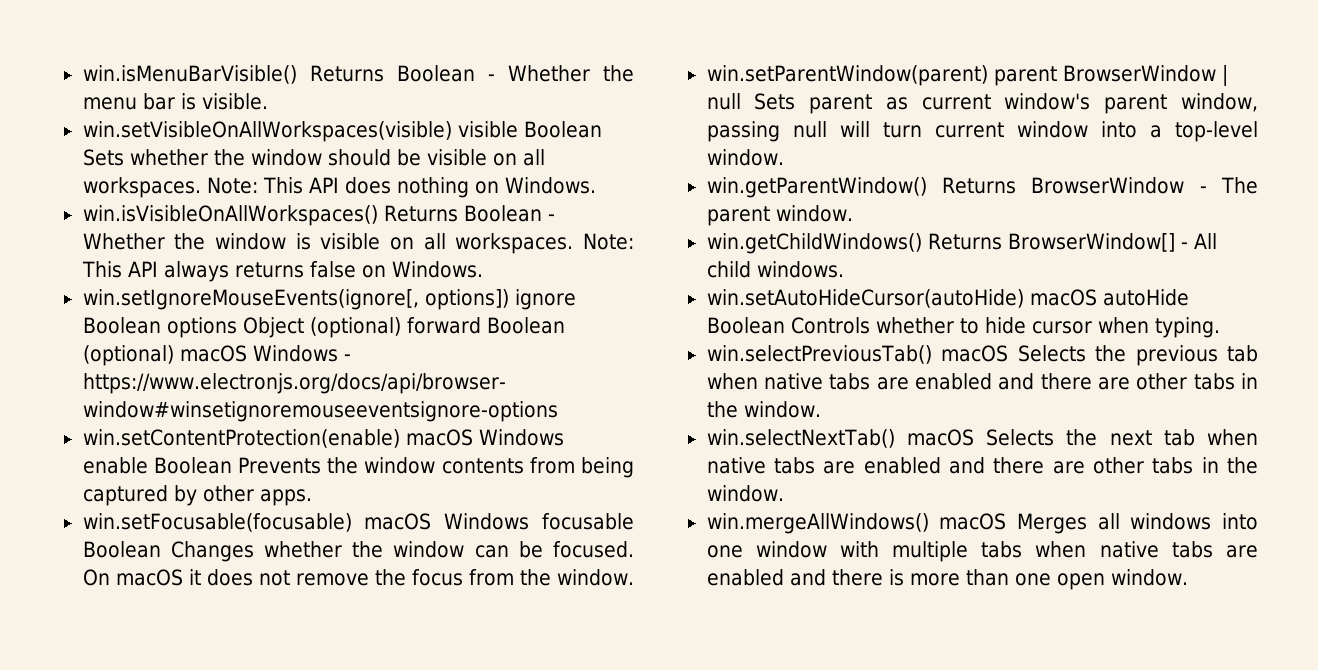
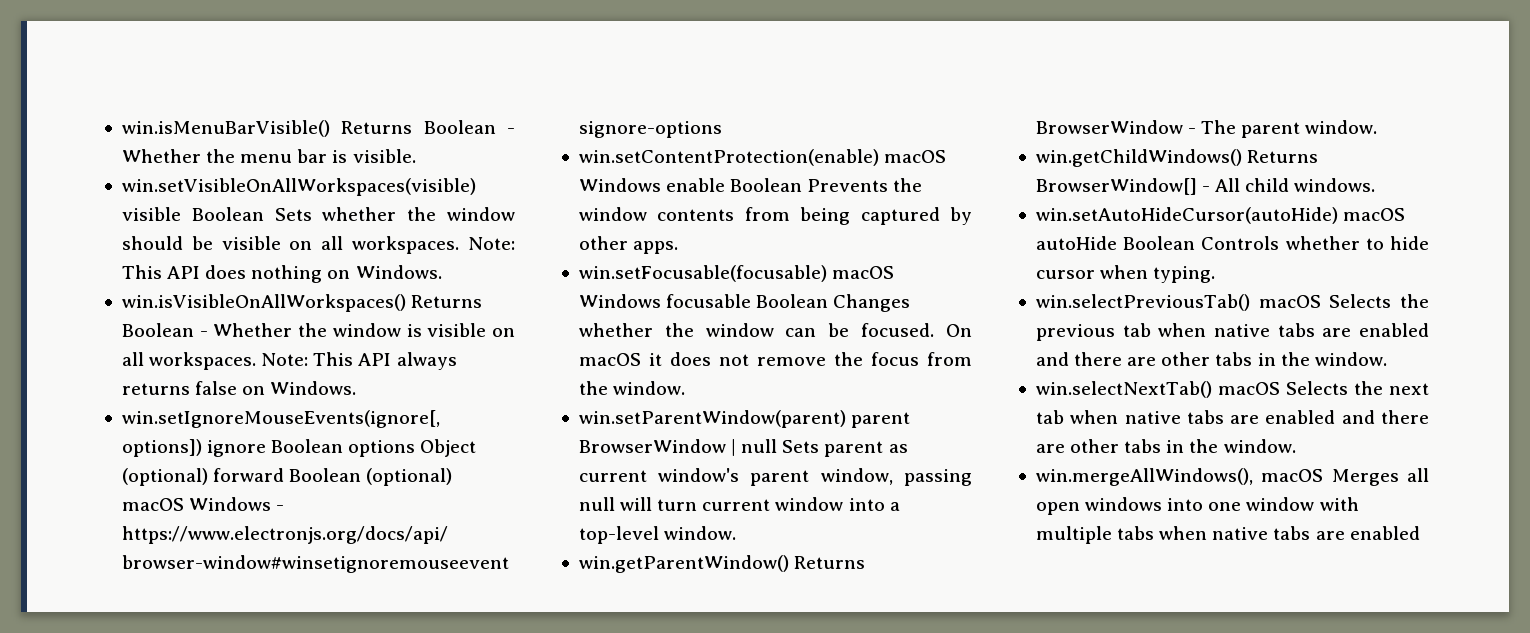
[706,513,929,534] win.mergeAllWindows() -> [1035,468,1253,486] win.mergeAllWindows(),
(1120, 521) none -> [1035,502,1080,515] open
[789,569,1188,590] and there is more than one open window. -> (1420, 533) none

